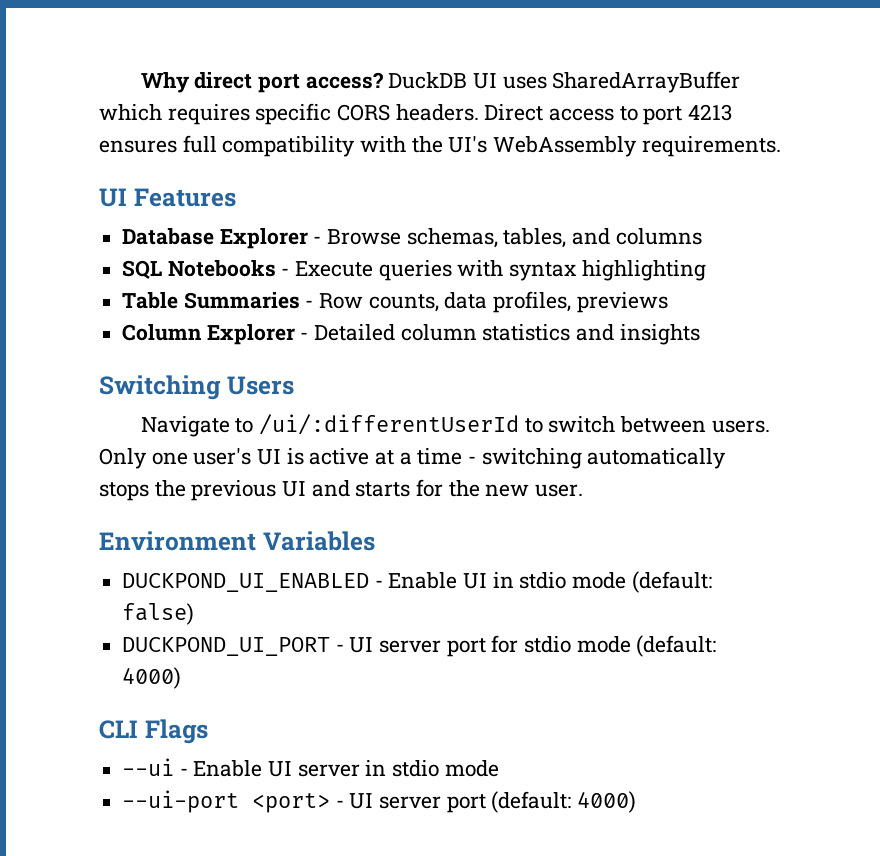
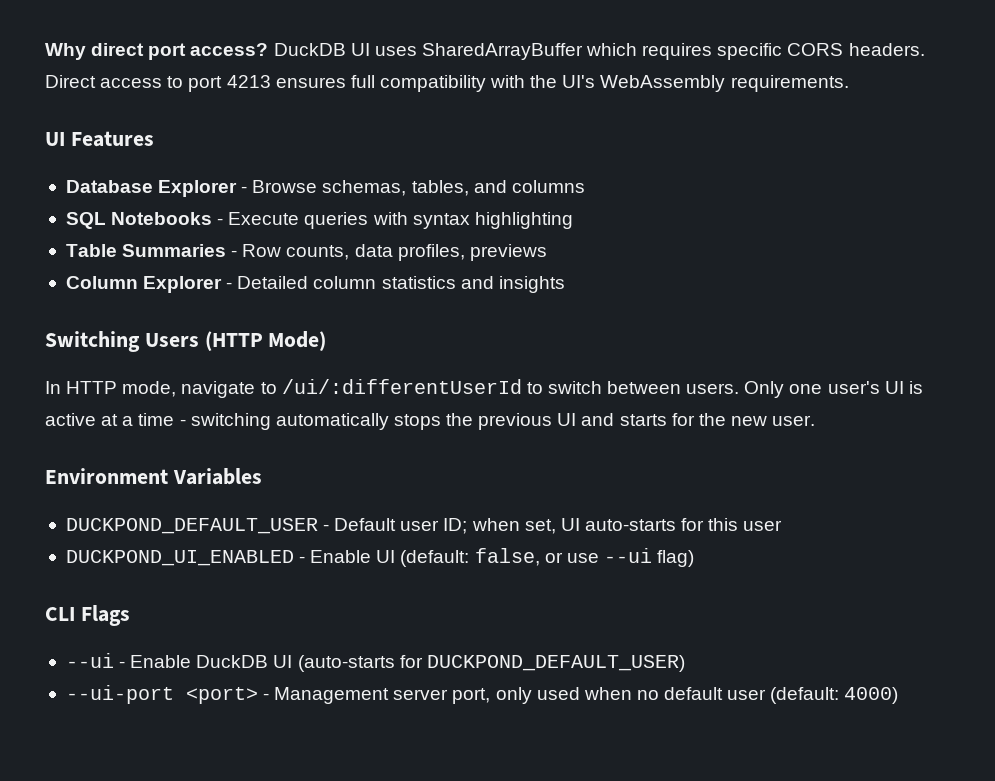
[140,416,230,437] // Navigate -> [204,331,327,351] [45,381,256,398] (HTTP Mode) // In HTTP mode, navigate
[122,571,712,593] [122,603,195,625] [122,635,717,657] [122,667,182,689] DUCKPOND_UI_ENABLED - Enable UI in stdio mode (default: false) // DUCKPOND_UI_PORT - UI server port for stdio mode (default: 4000) -> [65,518,783,534] [65,548,695,567] DUCKPOND_DEFAULT_USER - Default user ID; when set, UI auto-starts for this user // DUCKPOND_UI_ENABLED - Enable UI (default: false, or use --ui flag)
[268,760,499,777] [122,790,486,813] UI server in stdio mode // --ui-port <port> - UI server port -> [196,655,685,672] [65,685,767,704] DuckDB UI (auto-starts for DUCKPOND_DEFAULT_USER) // --ui-port <port> - Management server port, only used when no default user

